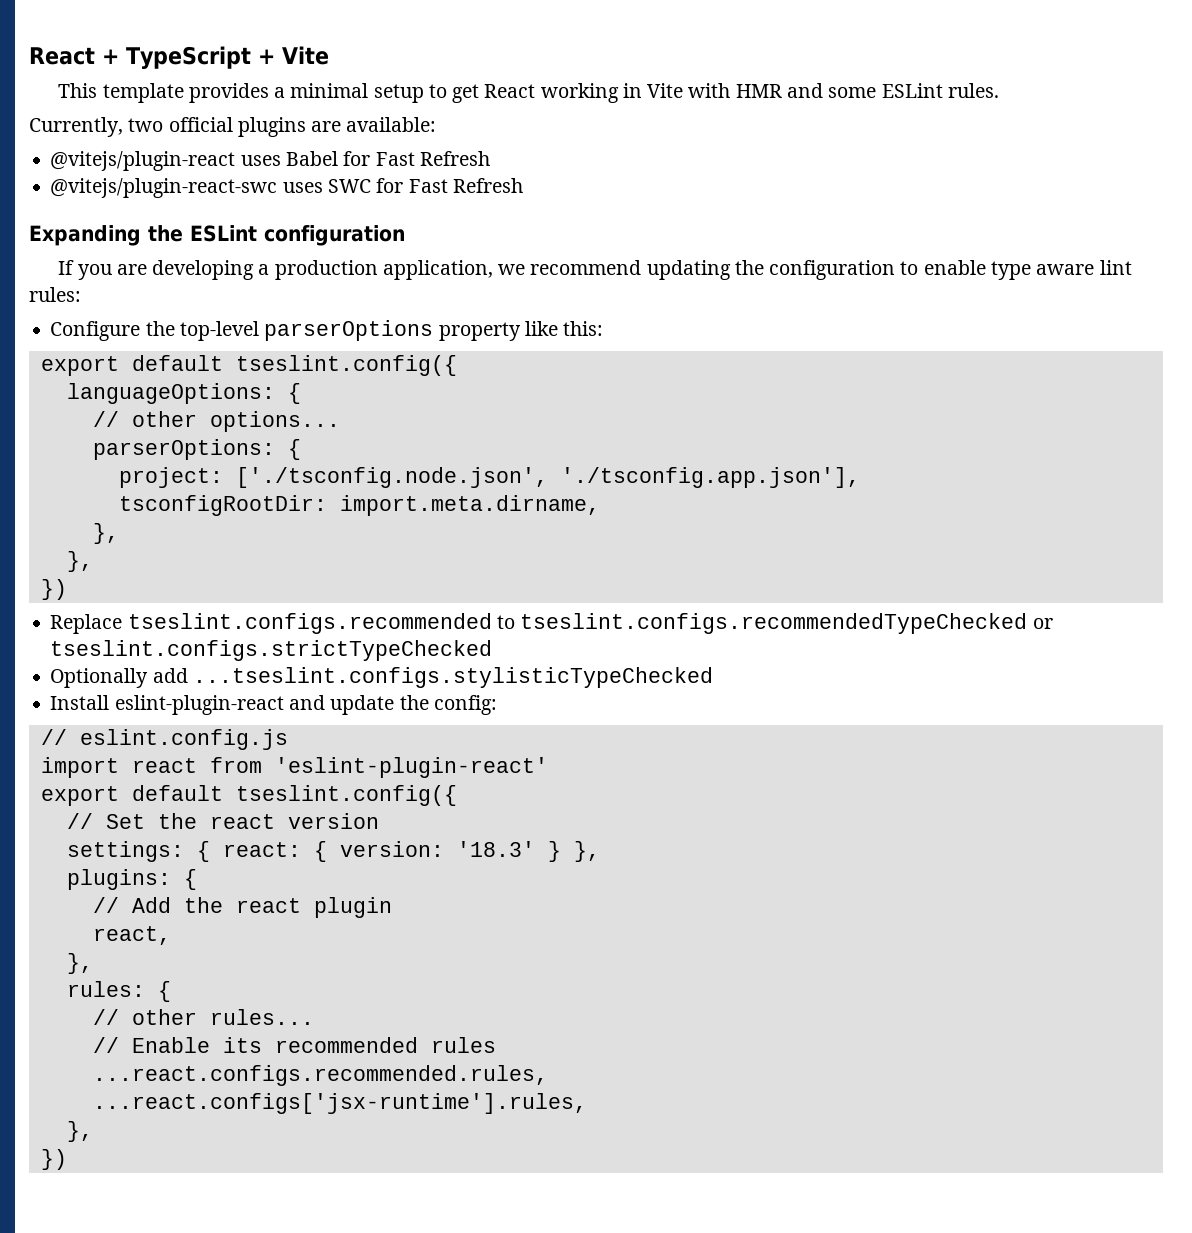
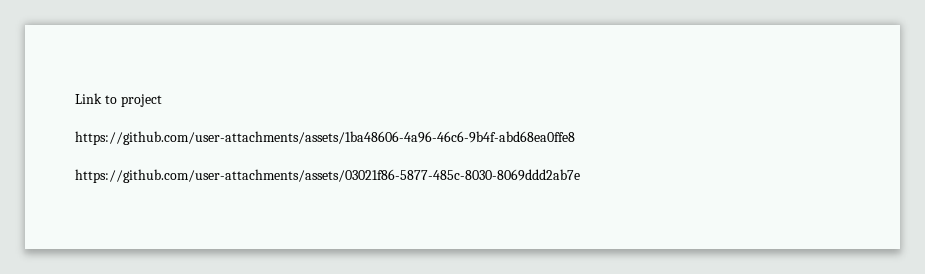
[29,46,329,69] [58,83,999,103] [29,117,437,137] [50,151,490,171] [50,178,523,198] [29,225,405,246] [58,260,1132,280] [29,287,81,302] [50,320,604,341] [40,355,457,376] [66,383,301,404] [92,411,340,432] [92,439,301,460] [118,467,860,488] [118,495,600,516] [92,523,119,544] [66,551,93,572] [40,579,67,600] [50,613,1053,634] [50,640,493,661] [50,667,713,688] [50,695,497,715] [40,729,288,750] [40,757,548,778] [40,785,457,806] [66,813,379,829] [66,841,600,862] [66,869,197,890] [92,897,392,918] [92,926,171,945] [66,953,93,974] [66,981,171,1002] [92,1009,314,1025] [92,1037,496,1053] [92,1065,548,1086] [92,1093,587,1114] [66,1121,93,1142] [40,1149,67,1170] React + TypeScript + Vite // This template provides a minimal setup to get React working in Vite with HMR and some ESLint rules. // Currently, two official plugins are available: // @vitejs/plugin-react uses Babel for Fast Refresh // @vitejs/plugin-react-swc uses SWC for Fast Refresh // Expanding the ESLint configuration // If you are developing a production application, we recommend updating the configuration to enable type aware lint rules: // Configure the top-level parserOptions property like this: // export default tseslint.config({ // languageOptions: { // // other options... // parserOptions: { // project: ['./tsconfig.node.json', './tsconfig.app.json'], // tsconfigRootDir: import.meta.dirname, // }, // }, // }) // Replace tseslint.configs.recommended to tseslint.configs.recommendedTypeChecked or tseslint.configs.strictTypeChecked // Optionally add ...tseslint.configs.stylisticTypeChecked // Install eslint-plugin-react and update the config: // // eslint.config.js // import react from 'eslint-plugin-react' // export default tseslint.config({ // // Set the react version // settings: { react: { version: '18.3' } }, // plugins: { // // Add the react plugin // react, // }, // rules: { // // other rules... // // Enable its recommended rules // ...react.configs.recommended.rules, // ...react.configs['jsx-runtime'].rules, // }, // }) -> [75,93,162,107] [75,131,575,145] [75,169,580,183] Link to project // https://github.com/user-attachments/assets/1ba48606-4a96-46c6-9b4f-abd68ea0ffe8 // https://github.com/user-attachments/assets/03021f86-5877-485c-8030-8069ddd2ab7e

